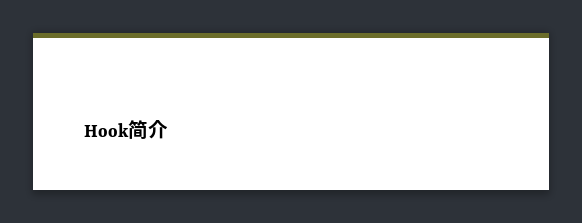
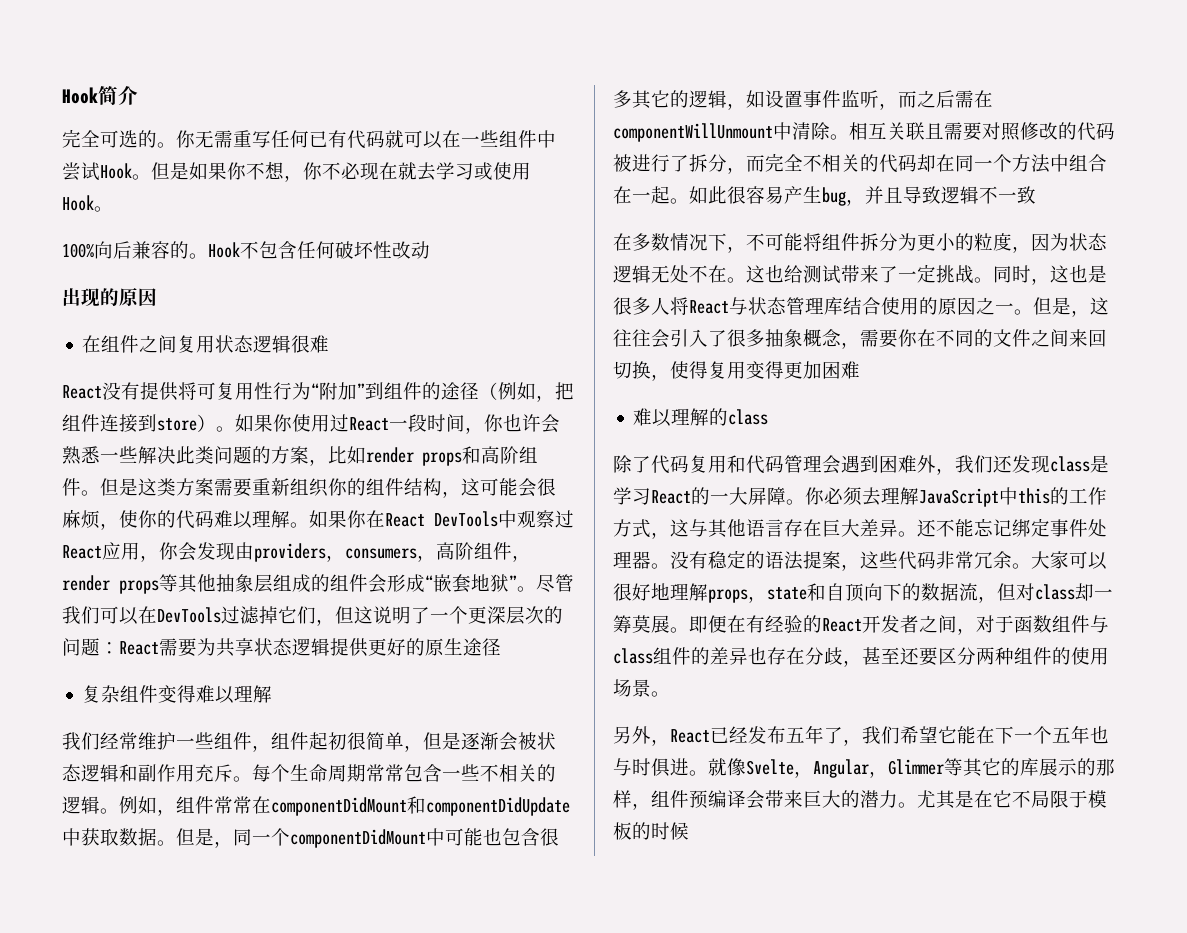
(168, 129) none -> [62,129,556,149] [62,161,531,182] [62,195,113,212] [62,241,430,259] [62,288,157,307] [82,335,330,353] [62,382,574,402] [62,414,560,434] [62,446,538,466] [62,478,556,498] [62,509,574,530] [62,542,531,562] [62,574,574,594] [62,606,563,626] [62,638,501,657] [82,685,273,704] [62,732,556,752] [62,764,556,782] [62,796,570,816] [62,828,559,848] [613,90,993,110] [613,122,1115,142] [613,153,1107,174] [613,186,1036,206] [613,233,1107,253] [613,264,1107,285] [613,297,1109,317] [613,329,1107,349] [613,361,860,381] [633,408,769,427] [613,455,1109,475] [613,487,1107,507] [613,518,1107,539] [613,550,1107,571] [613,583,1113,603] [613,615,1109,635] [613,647,1109,667] [613,679,670,697] [613,725,1109,746] [613,758,1115,778] [613,790,1107,810] [613,822,689,840] // 完全可选的。你无需重写任何已有代码就可以在一些组件中尝试Hook。但是如果你不想，你不必现在就去学习或使用Hook。 // 100%向后兼容的。Hook不包含任何破坏性改动 // 出现的原因 // 在组件之间复用状态逻辑很难 // React没有提供将可复用性行为“附加”到组件的途径（例如，把组件连接到store）。如果你使用过React一段时间，你也许会熟悉一些解决此类问题的方案，比如render props和高阶组件。但是这类方案需要重新组织你的组件结构，这可能会很麻烦，使你的代码难以理解。如果你在React DevTools中观察过React应用，你会发现由providers，consumers，高阶组件，render props等其他抽象层组成的组件会形成“嵌套地狱”。尽管我们可以在DevTools过滤掉它们，但这说明了一个更深层次的问题：React需要为共享状态逻辑提供更好的原生途径 // 复杂组件变得难以理解 // 我们经常维护一些组件，组件起初很简单，但是逐渐会被状态逻辑和副作用充斥。每个生命周期常常包含一些不相关的逻辑。例如，组件常常在componentDidMount和componentDidUpdate中获取数据。但是，同一个componentDidMount中可能也包含很多其它的逻辑，如设置事件监听，而之后需在componentWillUnmount中清除。相互关联且需要对照修改的代码被进行了拆分，而完全不相关的代码却在同一个方法中组合在一起。如此很容易产生bug，并且导致逻辑不一致 // 在多数情况下，不可能将组件拆分为更小的粒度，因为状态逻辑无处不在。这也给测试带来了一定挑战。同时，这也是很多人将React与状态管理库结合使用的原因之一。但是，这往往会引入了很多抽象概念，需要你在不同的文件之间来回切换，使得复用变得更加困难 // 难以理解的class // 除了代码复用和代码管理会遇到困难外，我们还发现class是学习React的一大屏障。你必须去理解JavaScript中this的工作方式，这与其他语言存在巨大差异。还不能忘记绑定事件处理器。没有稳定的语法提案，这些代码非常冗余。大家可以很好地理解props，state和自顶向下的数据流，但对class却一筹莫展。即便在有经验的React开发者之间，对于函数组件与class组件的差异也存在分歧，甚至还要区分两种组件的使用场景。 // 另外，React已经发布五年了，我们希望它能在下一个五年也与时俱进。就像Svelte，Angular，Glimmer等其它的库展示的那样，组件预编译会带来巨大的潜力。尤其是在它不局限于模板的时候

